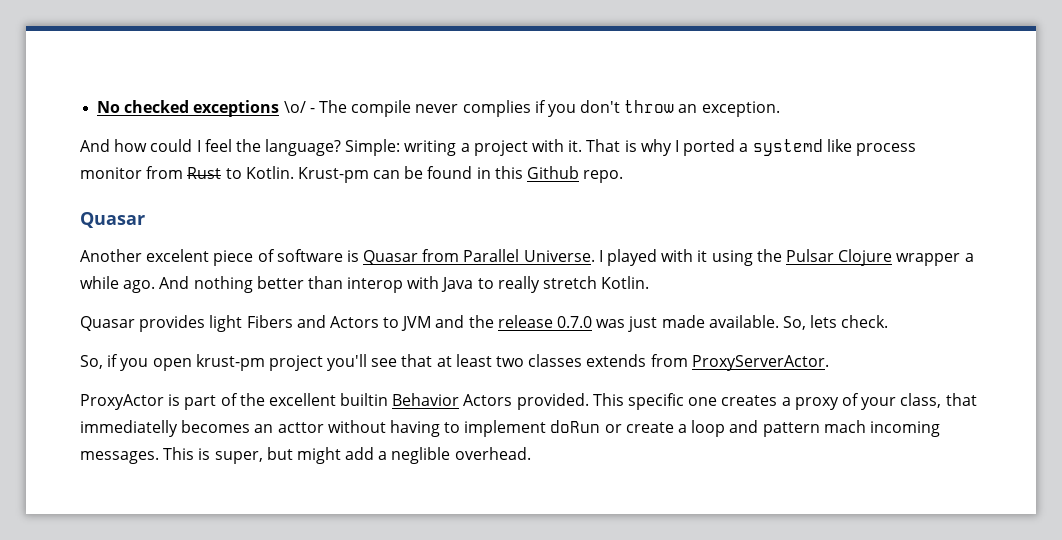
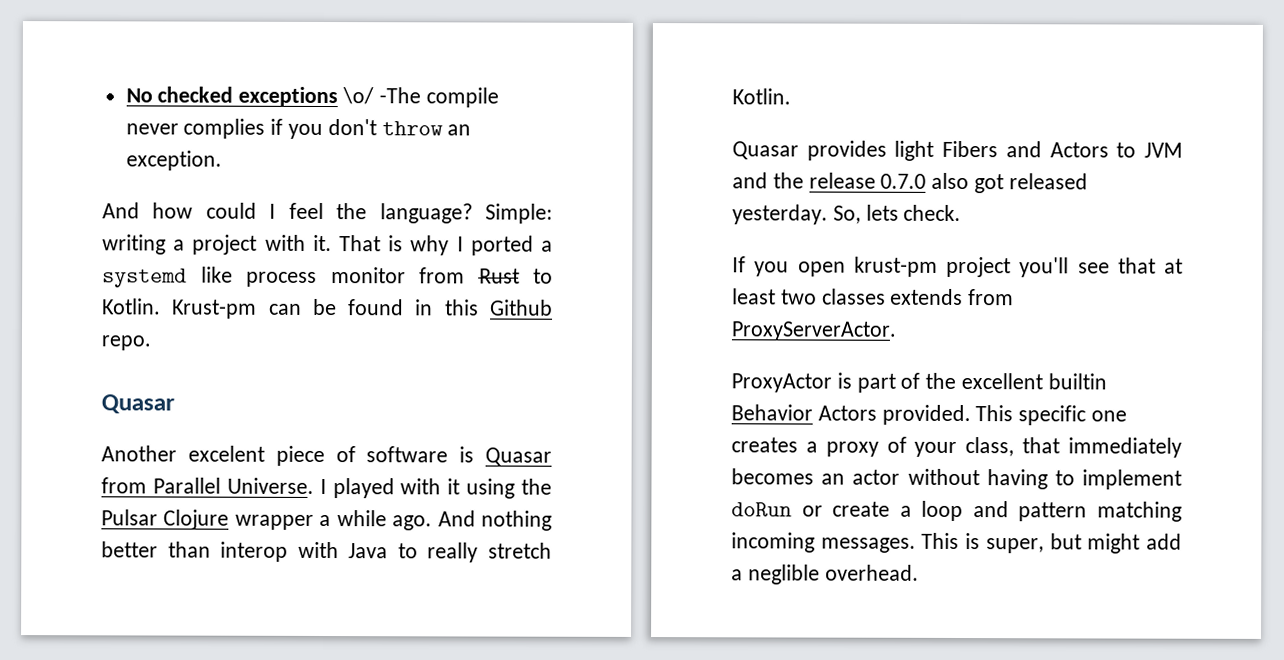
[309,100,347,113] - The -> [378,87,421,104] -The
[596,315,779,332] was just made available. -> [931,172,1088,194] [732,204,828,225] also got released yesterday.
[80,354,119,369] So, if -> [732,256,746,273] If
[80,420,178,437] immediatelly -> [1068,437,1182,458] immediately
[277,422,324,433] acttor -> [852,469,901,485] actor
[823,420,866,433] mach -> [1097,501,1182,522] matching

